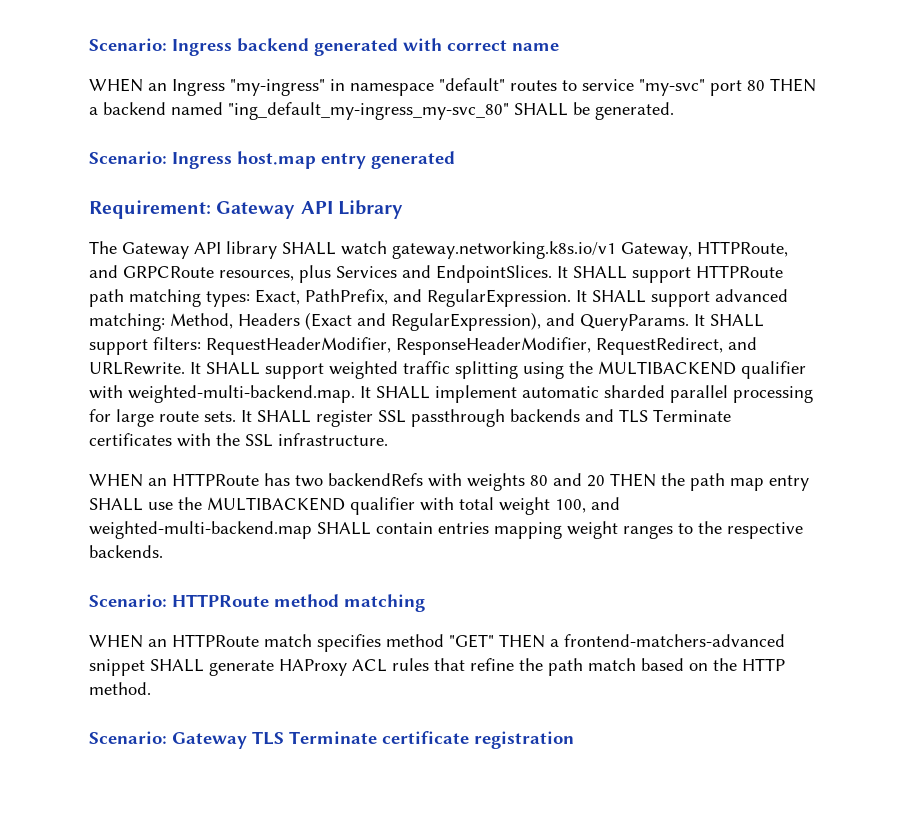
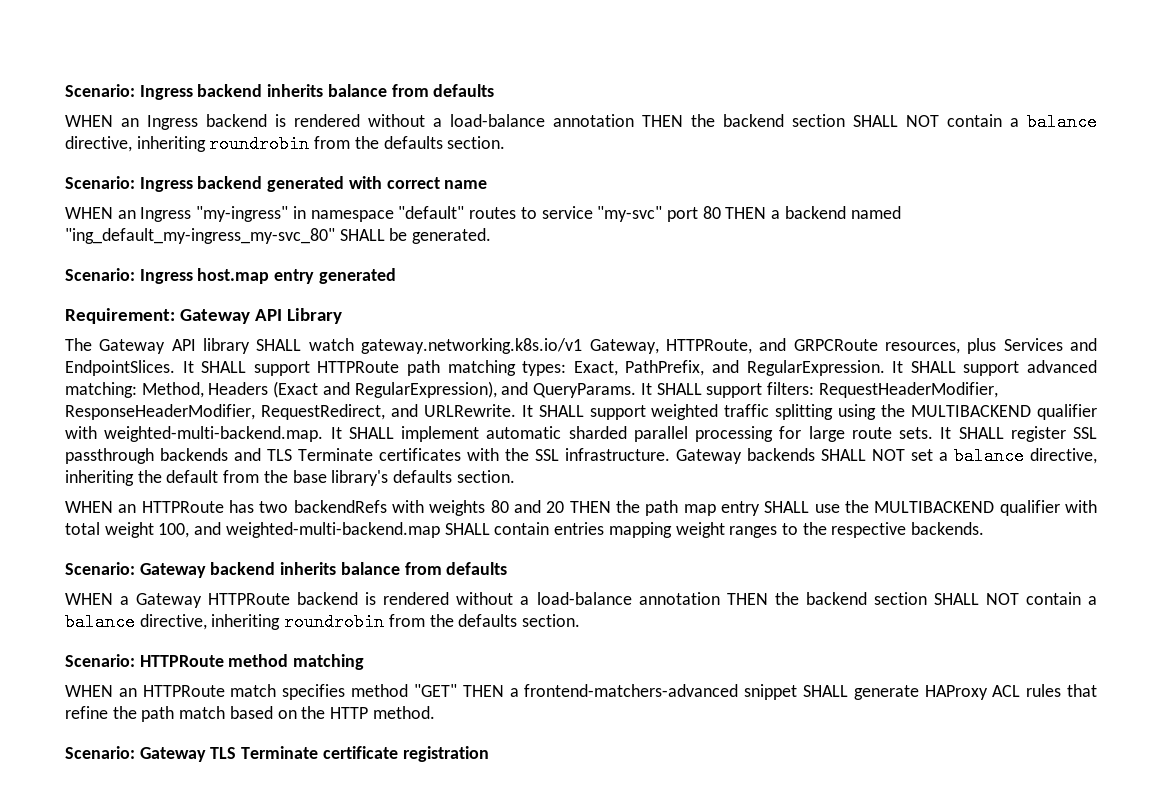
[89,38,309,56] Scenario: Ingress backend -> [65,84,495,100] [65,113,1097,131] [65,135,506,153] [65,176,263,192] Scenario: Ingress backend inherits balance from defaults // WHEN an Ingress backend is rendered without a load-balance annotation THEN the backend section SHALL NOT contain a balance directive, inheriting roundrobin from the defaults section. // Scenario: Ingress backend
(388, 439) none -> [676,447,1097,465] [65,470,515,486] Gateway backends SHALL NOT set a balance directive, inheriting the default from the base library's defaults section.
(163, 551) none -> [65,562,508,578] [65,592,1097,608] [65,613,581,631] // Scenario: Gateway backend inherits balance from defaults // WHEN a Gateway HTTPRoute backend is rendered without a load-balance annotation THEN the backend section SHALL NOT contain a balance directive, inheriting roundrobin from the defaults section.

